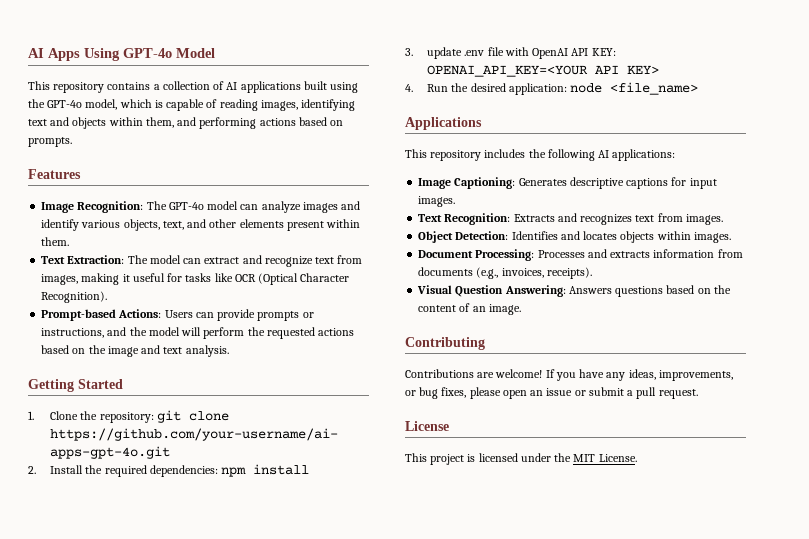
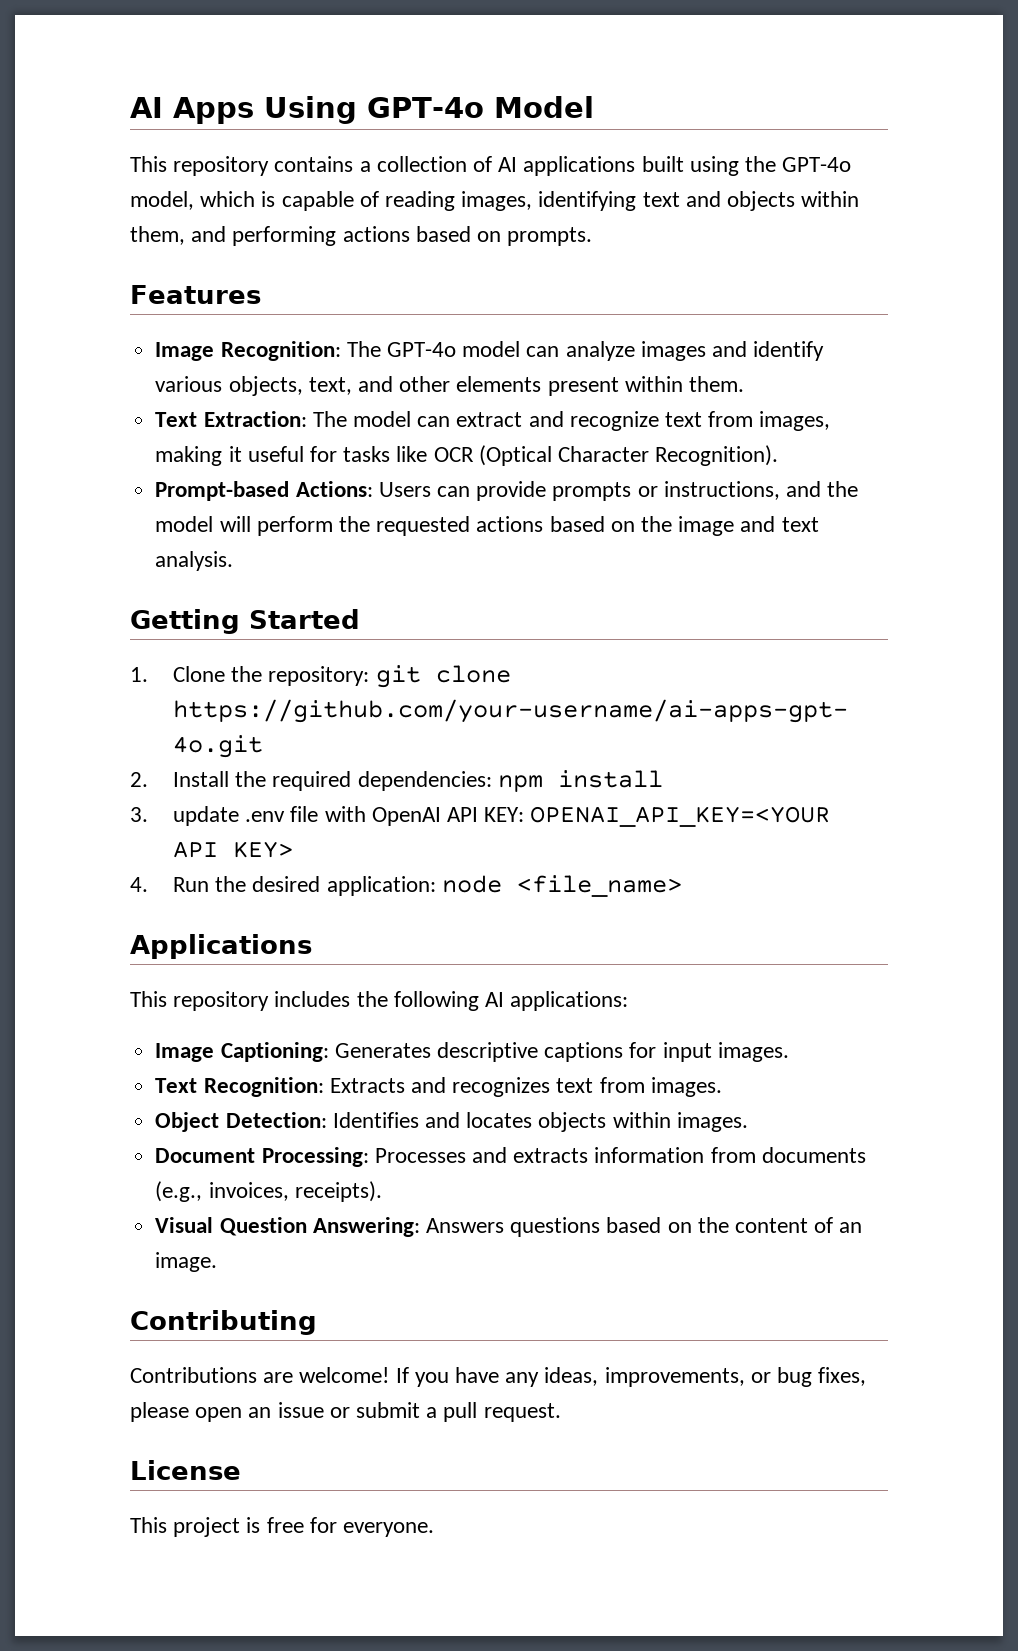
[478,453,637,462] licensed under the MIT License. -> [266,1517,435,1537] free for everyone.

